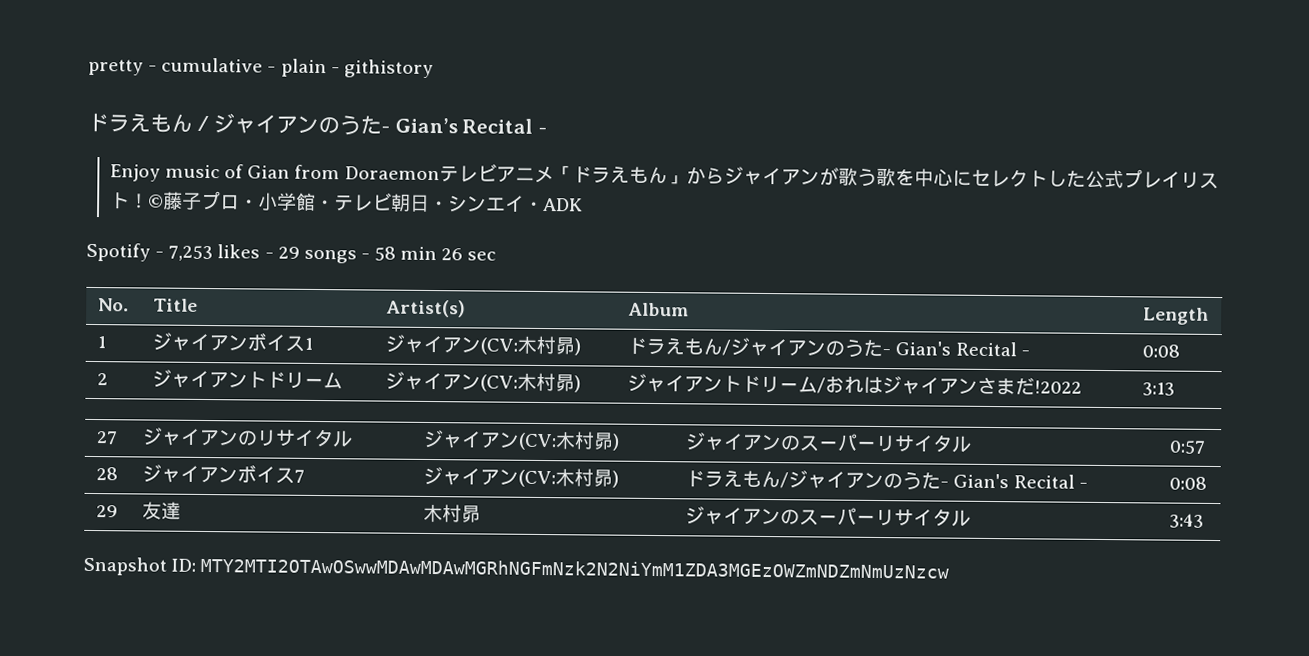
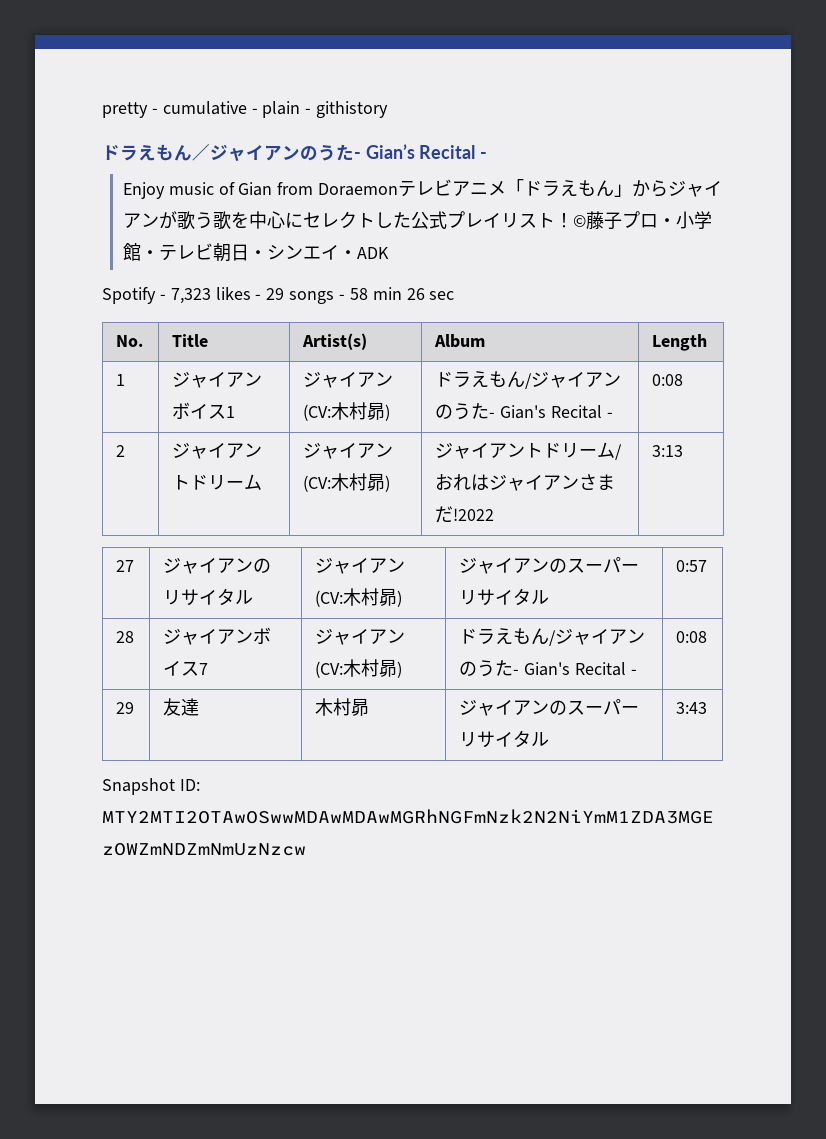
[168,245,214,262] 7,253 -> [170,288,211,304] 7,323

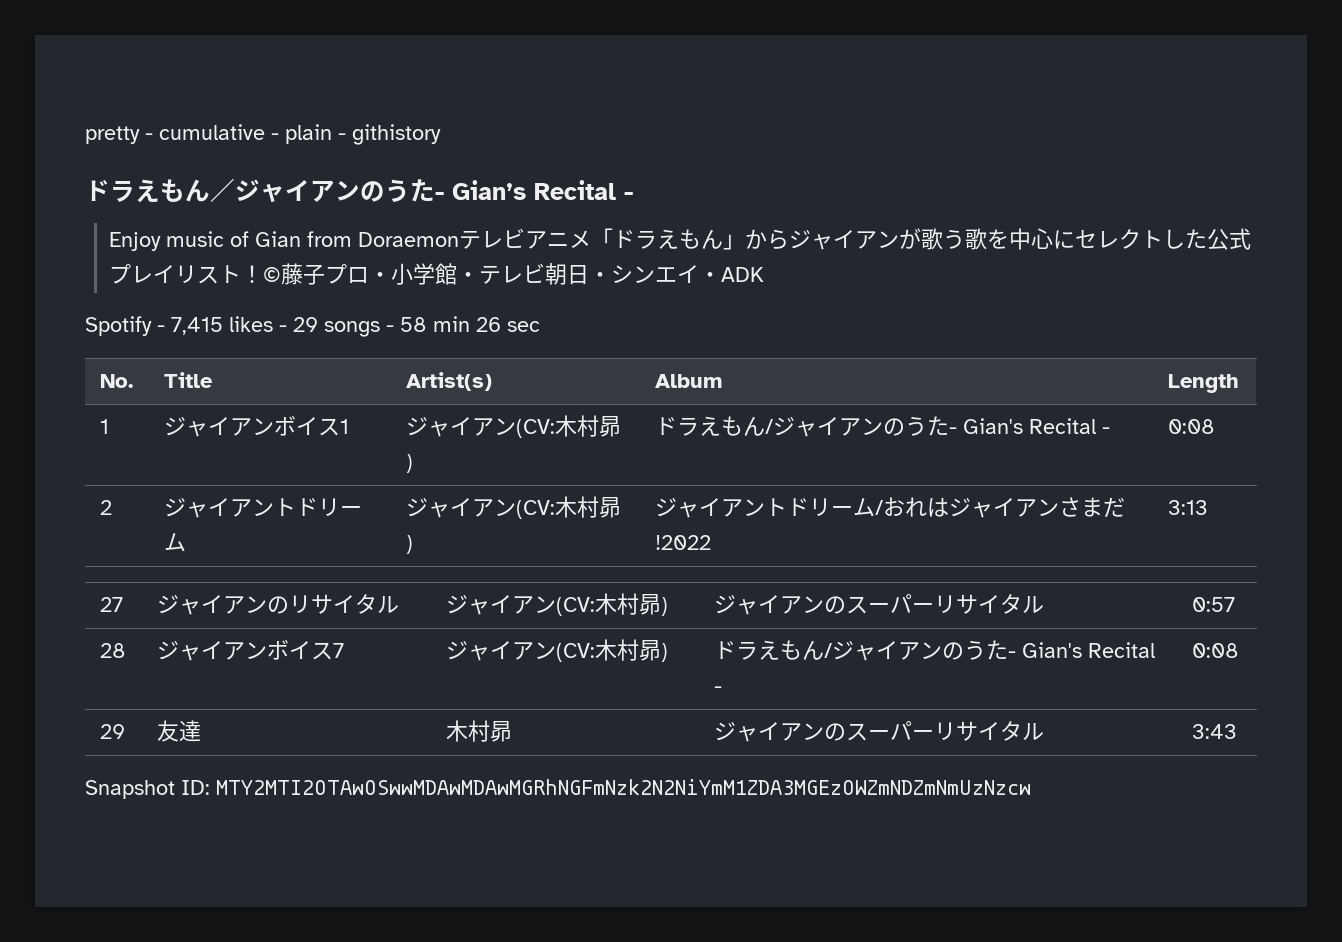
[170,288,211,304] 7,323 -> [171,317,223,335] 7,415

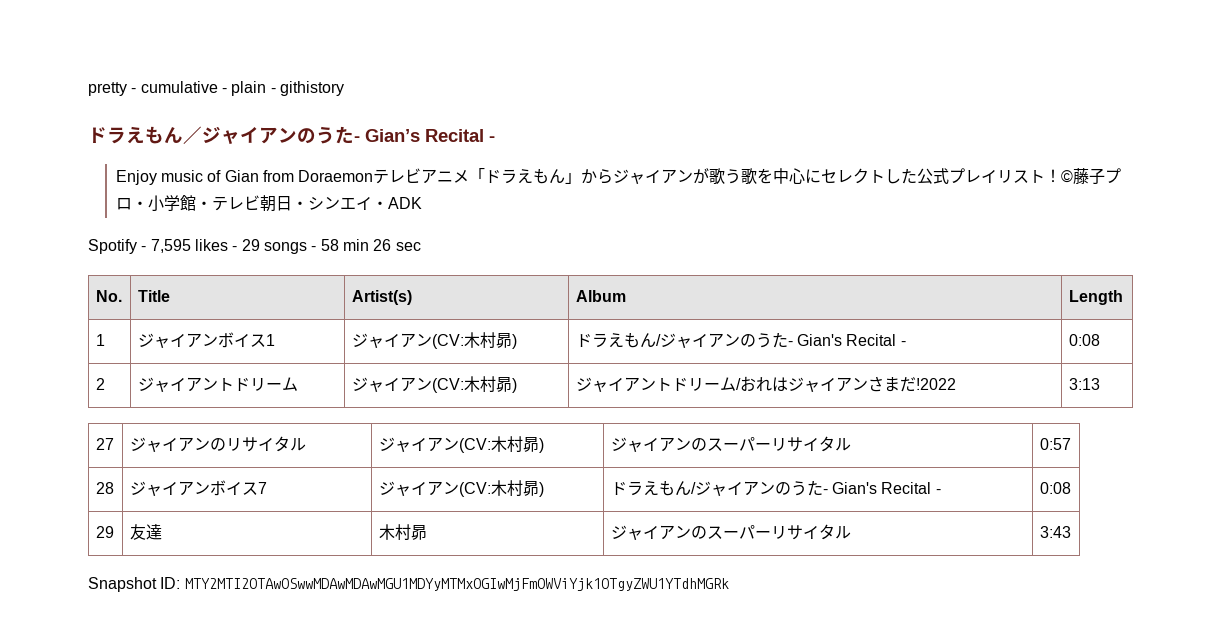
[171,317,223,335] 7,415 -> [150,239,191,253] 7,595
[216,779,1031,795] MTY2MTI2OTAwOSwwMDAwMDAwMGRhNGFmNzk2N2NiYmM1ZDA3MGEzOWZmNDZmNmUzNzcw -> [184,578,729,591] MTY2MTI2OTAwOSwwMDAwMDAwMGU1MDYyMTMxOGIwMjFmOWViYjk1OTgyZWU1YTdhMGRk

